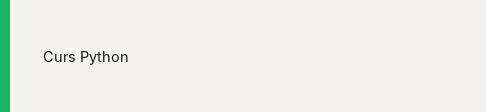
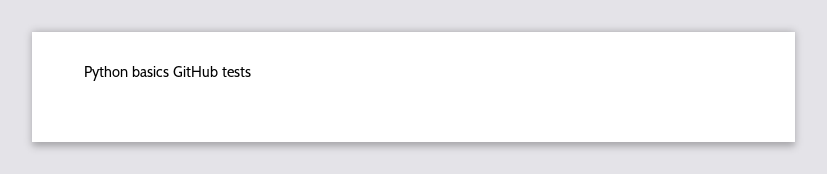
[43,51,129,65] Curs Python -> [84,66,251,81] Python basics GitHub tests

